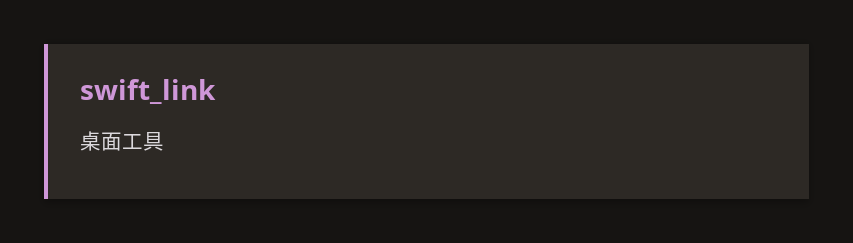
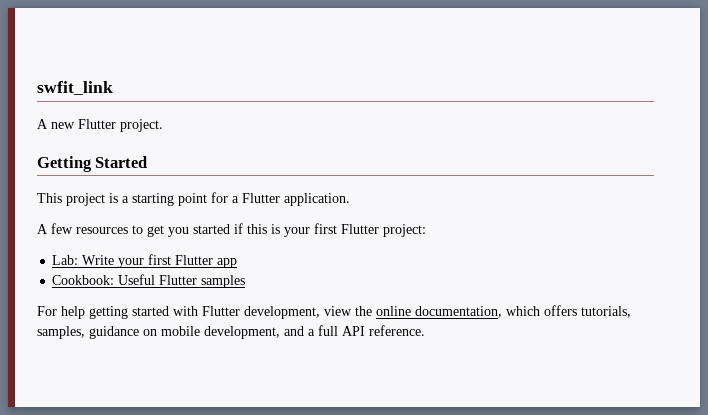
[80,79,216,104] [80,131,164,151] swift_link // 桌面工具 -> [37,81,113,95] [37,119,163,132] [37,156,148,172] [37,192,350,206] [37,223,426,237] [52,254,238,268] [52,274,246,288] [37,305,631,319] [37,325,425,339] swfit_link // A new Flutter project. // Getting Started // This project is a starting point for a Flutter application. // A few resources to get you started if this is your first Flutter project: // Lab: Write your first Flutter app // Cookbook: Useful Flutter samples // For help getting started with Flutter development, view the online documentation, which offers tutorials, samples, guidance on mobile development, and a full API reference.

